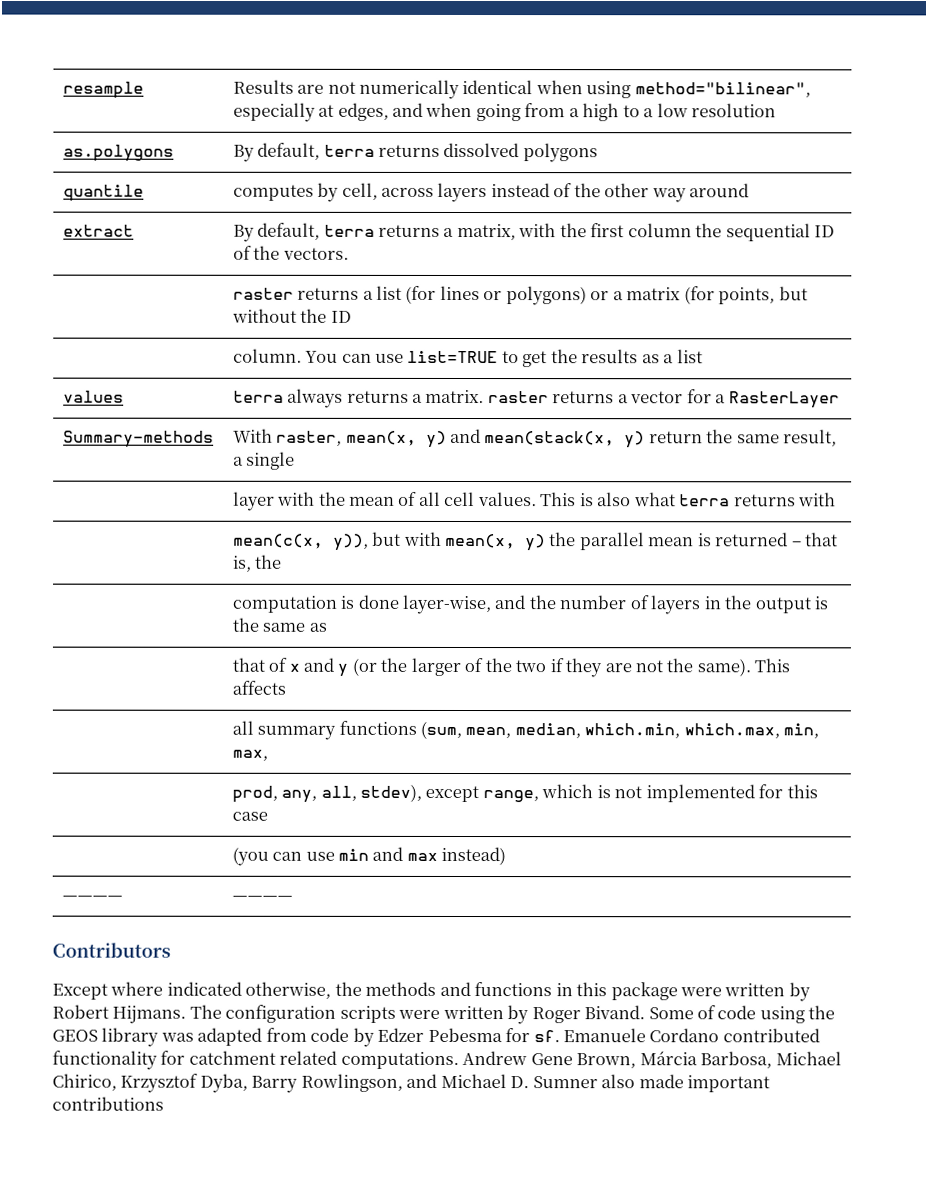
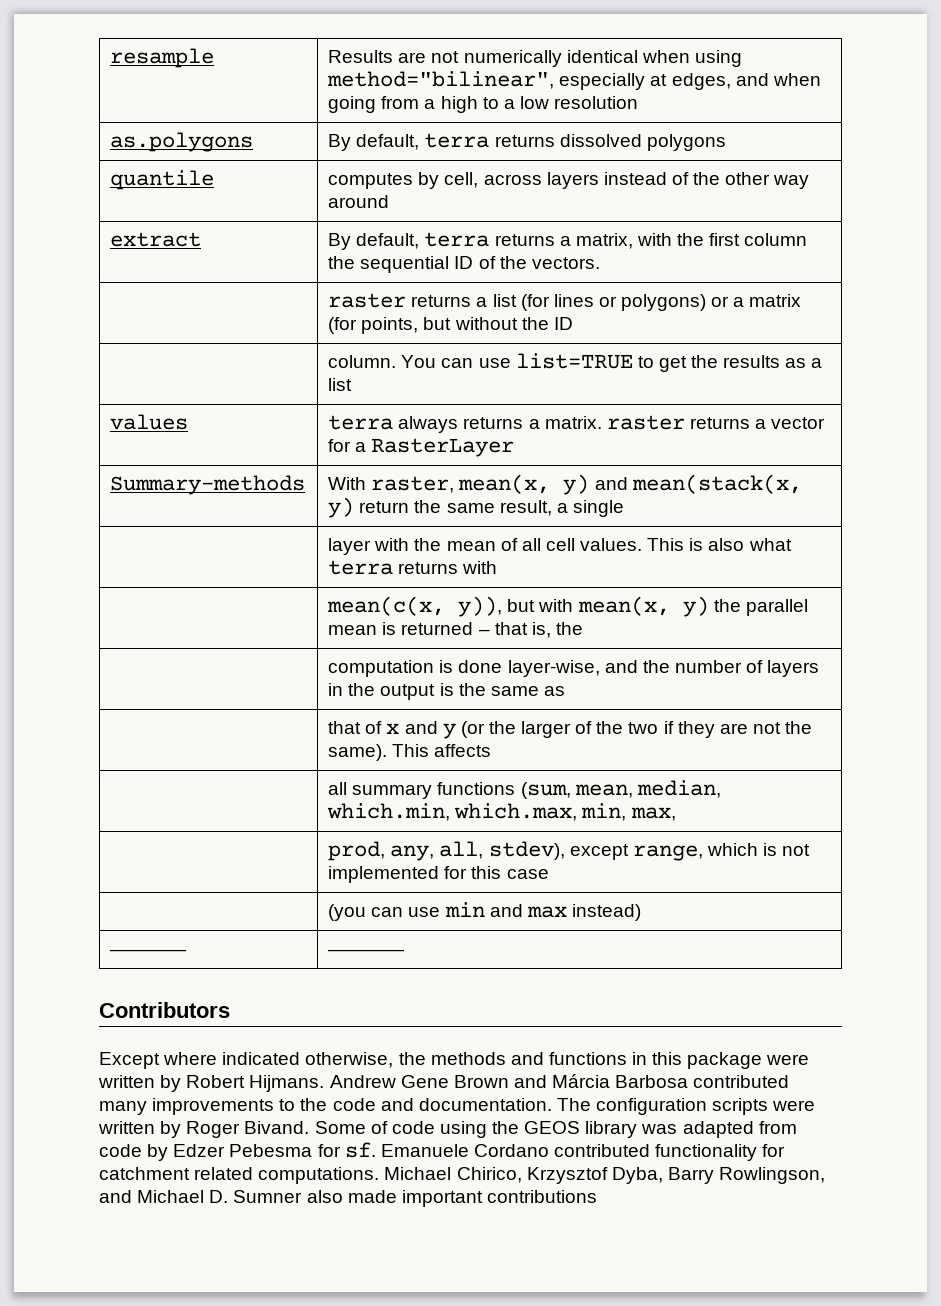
(187, 1014) none -> [329,1074,790,1088] [99,1098,552,1115] Andrew Gene Brown and Márcia Barbosa contributed many improvements to the code and documentation.
[462,1050,773,1069] Andrew Gene Brown, Márcia Barbosa, -> (380, 1175) none

